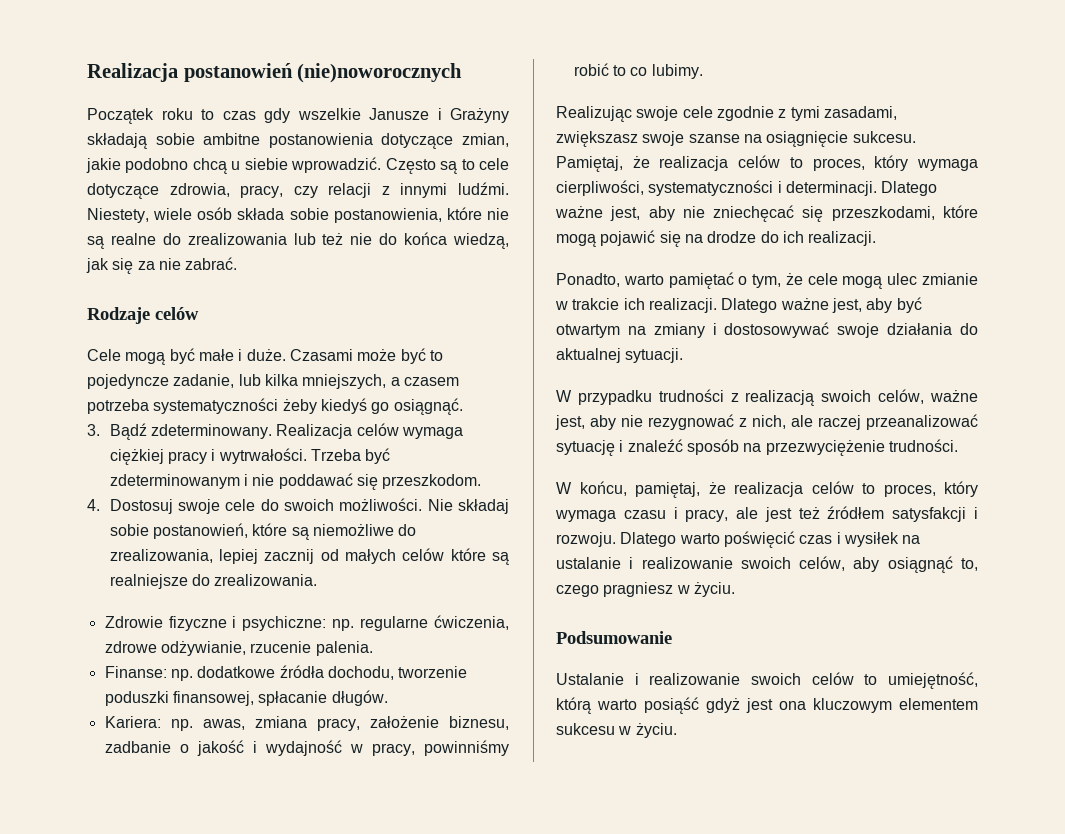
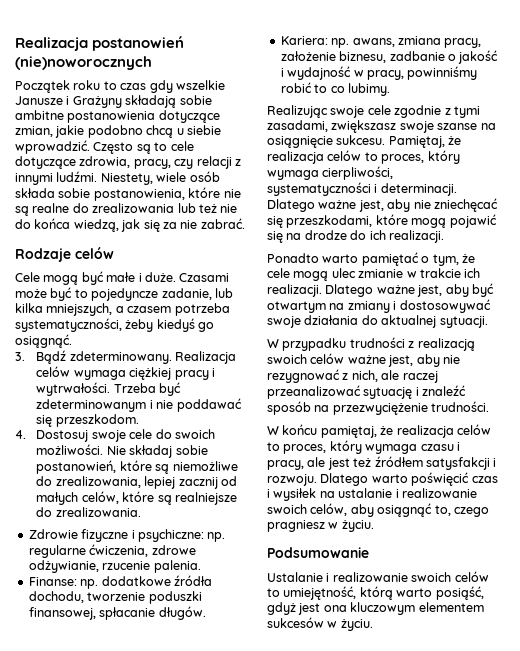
[153,398,279,414] systematyczności -> [15,318,122,332] systematyczności,
[402,548,445,561] celów -> [81,491,119,504] celów,
[202,719,245,730] awas, -> [352,38,395,47] awans,
[556,273,620,287] Ponadto, -> [267,253,319,263] Ponadto
[878,389,925,404] celów, -> [310,353,345,364] celów
[579,481,627,496] końcu, -> [282,424,318,435] końcu
[644,697,699,714] posiąść -> [435,586,484,600] posiąść,
[556,723,615,735] sukcesu -> [267,617,324,628] sukcesów

